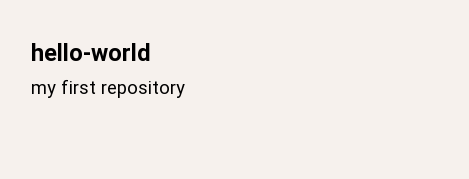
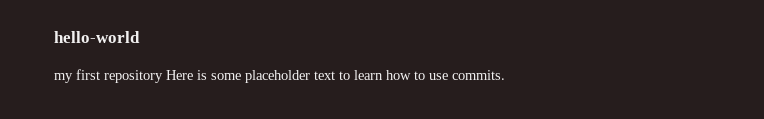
(185, 89) none -> [166,70,505,83] Here is some placeholder text to learn how to use commits.

